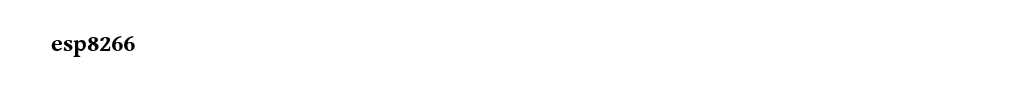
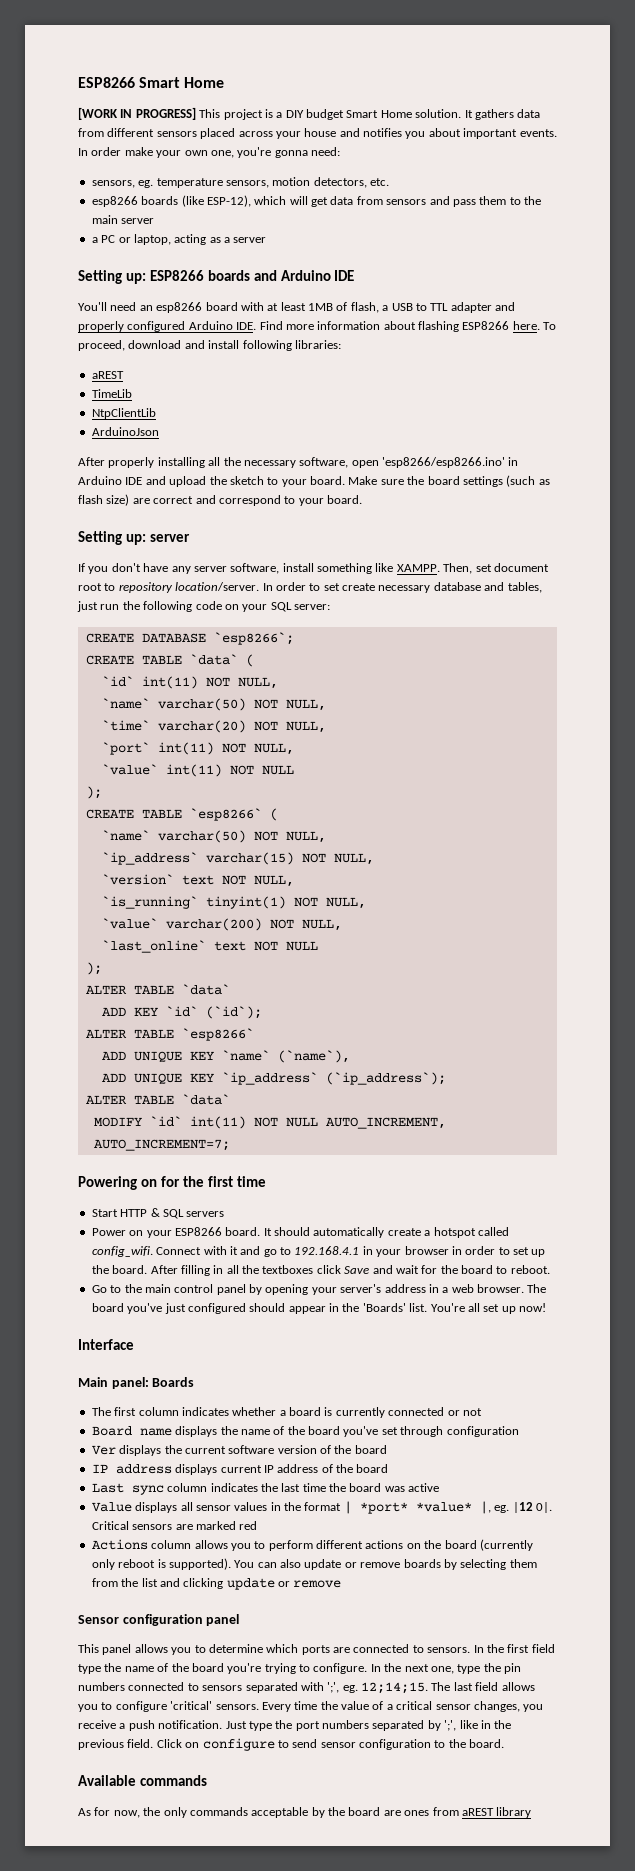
[51,36,135,57] esp8266 -> [78,77,225,88] [78,107,541,120] [78,128,557,139] [78,147,340,158] [91,177,389,188] [91,195,541,207] [91,215,155,224] [91,234,267,245] [78,270,355,284] [78,302,515,313] [78,321,557,332] [78,340,341,351] [91,371,124,379] [91,389,132,398] [91,408,156,419] [91,427,159,436] [78,457,519,468] [78,475,550,487] [78,494,362,506] [78,531,190,545] [78,563,549,574] [78,582,542,593] [77,601,330,612] [85,632,294,645] [85,654,254,667] [101,676,278,689] [101,698,326,711] [101,720,326,733] [101,742,294,755] [101,764,294,777] [85,786,102,799] [85,808,278,821] [101,830,326,843] [101,852,374,865] [101,874,294,887] [101,896,366,909] [101,918,342,931] [101,940,318,953] [85,962,102,975] [85,984,230,995] [101,1006,262,1019] [85,1028,254,1041] [101,1050,350,1063] [101,1072,446,1085] [85,1094,230,1105] [93,1116,446,1129] [93,1139,230,1151] [78,1176,266,1190] [91,1208,225,1219] [91,1227,509,1238] [91,1246,546,1257] [91,1265,550,1276] [91,1284,547,1295] [91,1303,546,1314] [78,1339,134,1350] [78,1377,195,1389] [91,1407,482,1418] [91,1426,519,1437] [91,1445,387,1456] [91,1464,389,1475] [91,1483,440,1495] [91,1501,552,1514] [91,1521,258,1530] [91,1539,533,1551] [91,1558,537,1570] [91,1578,342,1590] [78,1614,240,1626] [78,1644,555,1655] [78,1663,521,1674] [78,1682,535,1694] [78,1701,544,1712] [78,1720,512,1731] [78,1738,505,1751] [78,1775,207,1786] [78,1807,532,1818] ESP8266 Smart Home // [WORK IN PROGRESS] This project is a DIY budget Smart Home solution. It gathers data from different sensors placed across your house and notifies you about important events. In order make your own one, you're gonna need: // sensors, eg. temperature sensors, motion detectors, etc. // esp8266 boards (like ESP-12), which will get data from sensors and pass them to the main server // a PC or laptop, acting as a server // Setting up: ESP8266 boards and Arduino IDE // You'll need an esp8266 board with at least 1MB of flash, a USB to TTL adapter and properly configured Arduino IDE. Find more information about flashing ESP8266 here. To proceed, download and install following libraries: // aREST // TimeLib // NtpClientLib // ArduinoJson // After properly installing all the necessary software, open 'esp8266/esp8266.ino' in Arduino IDE and upload the sketch to your board. Make sure the board settings (such as flash size) are correct and correspond to your board. // Setting up: server // If you don't have any server software, install something like XAMPP. Then, set document root to repository location/server. In order to set create necessary database and tables, just run the following code on your SQL server: // CREATE DATABASE `esp8266`; // CREATE TABLE `data` ( // `id` int(11) NOT NULL, // `name` varchar(50) NOT NULL, // `time` varchar(20) NOT NULL, // `port` int(11) NOT NULL, // `value` int(11) NOT NULL // ); // CREATE TABLE `esp8266` ( // `name` varchar(50) NOT NULL, // `ip_address` varchar(15) NOT NULL, // `version` text NOT NULL, // `is_running` tinyint(1) NOT NULL, // `value` varchar(200) NOT NULL, // `last_online` text NOT NULL // ); // ALTER TABLE `data` // ADD KEY `id` (`id`); // ALTER TABLE `esp8266` // ADD UNIQUE KEY `name` (`name`), // ADD UNIQUE KEY `ip_address` (`ip_address`); // ALTER TABLE `data` // MODIFY `id` int(11) NOT NULL AUTO_INCREMENT, AUTO_INCREMENT=7; // Powering on for the first time // Start HTTP & SQL servers // Power on your ESP8266 board. It should automatically create a hotspot called config_wifi. Connect with it and go to 192.168.4.1 in your browser in order to set up the board. After filling in all the textboxes click Save and wait for the board to reboot. // Go to the main control panel by opening your server's address in a web browser. The board you've just configured should appear in the 'Boards' list. You're all set up now! // Interface // Main panel: Boards // The first column indicates whether a board is currently connected or not // Board name displays the name of the board you've set through configuration // Ver displays the current software version of the board // IP address displays current IP address of the board // Last sync column indicates the last time the board was active // Value displays all sensor values in the format | *port* *value* |, eg. |12 0|. Critical sensors are marked red // Actions column allows you to perform different actions on the board (currently only reboot is supported). You can also update or remove boards by selecting them from the list and clicking update or remove // Sensor configuration panel // This panel allows you to determine which ports are connected to sensors. In the first field type the name of the board you're trying to configure. In the next one, type the pin numbers connected to sensors separated with ';', eg. 12;14;15. The last field allows you to configure 'critical' sensors. Every time the value of a critical sensor changes, you receive a push notification. Just type the port numbers separated by ';', like in the previous field. Click on configure to send sensor configuration to the board. // Available commands // As for now, the only commands acceptable by the board are ones from aREST library

